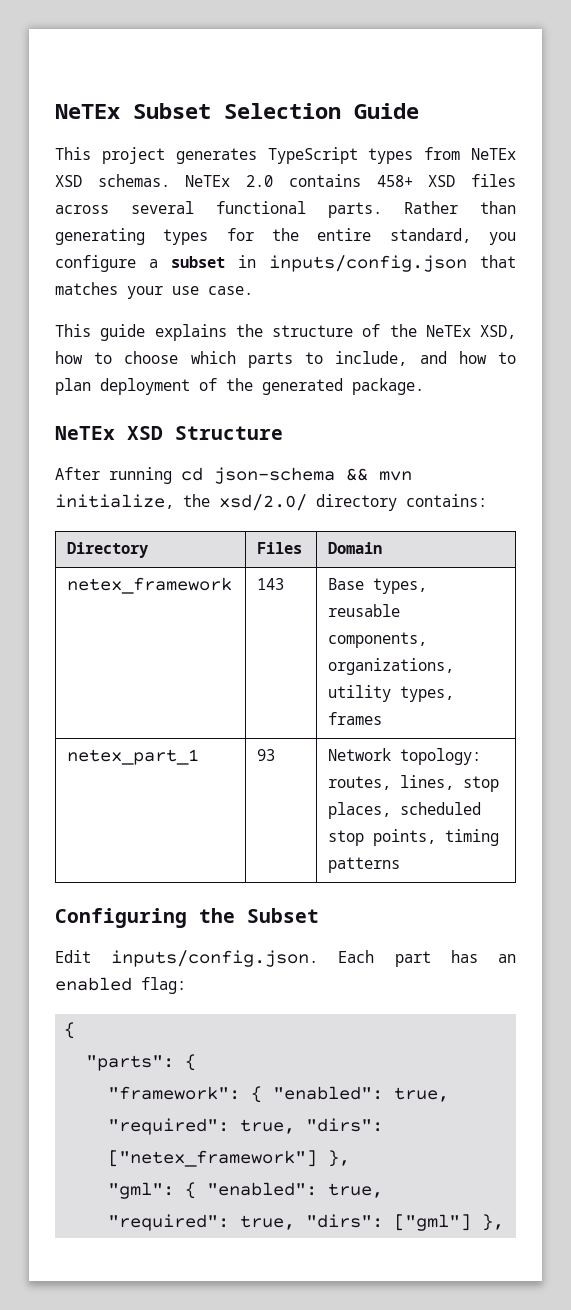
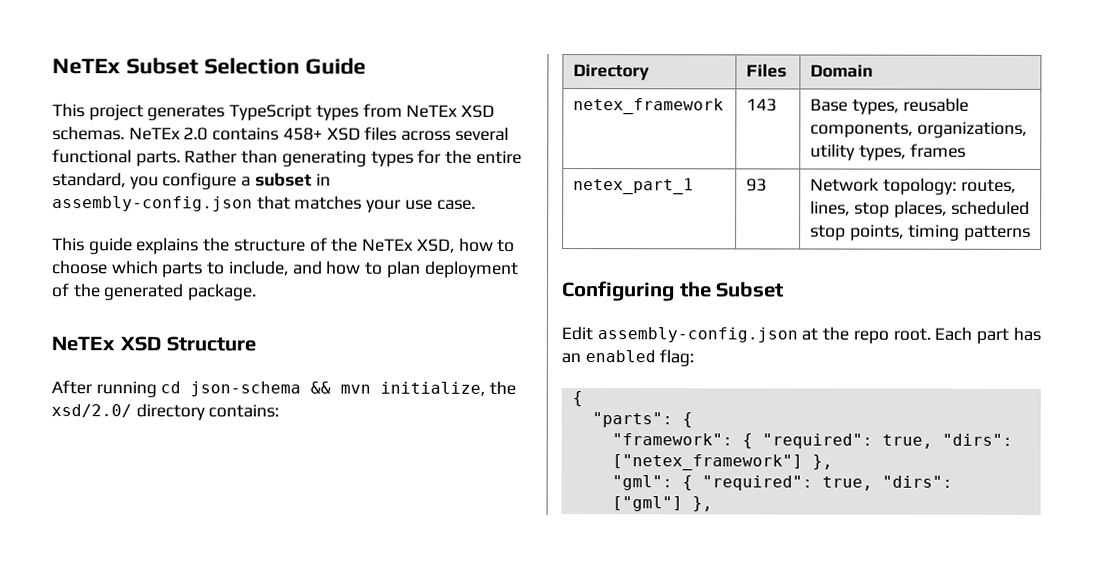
[269,255,467,272] inputs/config.json -> [52,196,253,212] assembly-config.json
[111,950,319,967] inputs/config.json. -> [596,326,931,344] assembly-config.json at the repo root.
[273,1086,450,1102] "enabled": true, -> (753, 441) none
[207,1182,384,1198] "enabled": true, -> (693, 483) none

